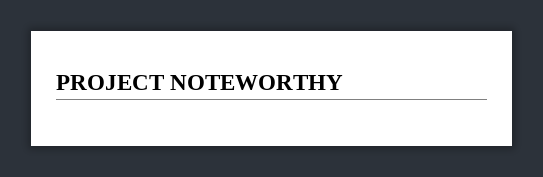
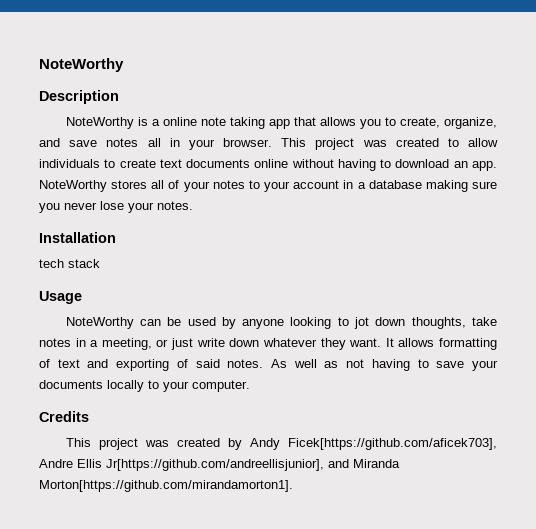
[56,75,344,90] PROJECT NOTEWORTHY -> [39,58,124,72] [39,90,119,104] [65,117,498,129] [39,138,499,150] [39,159,497,171] [39,180,497,192] [39,201,193,213] [39,232,116,243] [39,259,100,268] [39,291,82,304] [65,317,498,329] [39,338,498,350] [39,359,499,371] [39,380,250,392] [39,411,89,422] [65,438,497,450] [39,459,400,471] [39,480,293,492] NoteWorthy // Description // NoteWorthy is a online note taking app that allows you to create, organize, and save notes all in your browser. This project was created to allow individuals to create text documents online without having to download an app. NoteWorthy stores all of your notes to your account in a database making sure you never lose your notes. // Installation // tech stack // Usage // NoteWorthy can be used by anyone looking to jot down thoughts, take notes in a meeting, or just write down whatever they want. It allows formatting of text and exporting of said notes. As well as not having to save your documents locally to your computer. // Credits // This project was created by Andy Ficek[https://github.com/aficek703], Andre Ellis Jr[https://github.com/andreellisjunior], and Miranda Morton[https://github.com/mirandamorton1].

